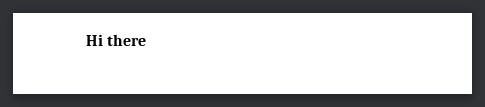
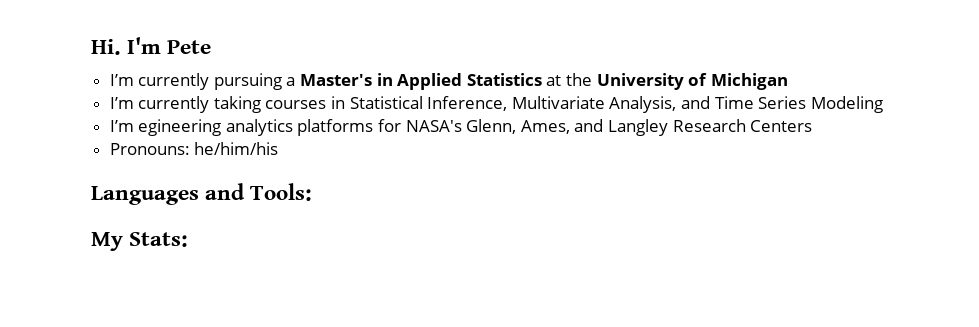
[86,34,147,46] Hi there -> [91,37,212,55] [109,73,788,90] [109,96,883,113] [109,119,813,136] [109,142,279,155] [91,183,313,205] [91,232,189,251] Hi. I'm Pete // I’m currently pursuing a Master's in Applied Statistics at the University of Michigan // I’m currently taking courses in Statistical Inference, Multivariate Analysis, and Time Series Modeling // I’m egineering analytics platforms for NASA's Glenn, Ames, and Langley Research Centers // Pronouns: he/him/his // Languages and Tools: // My Stats:

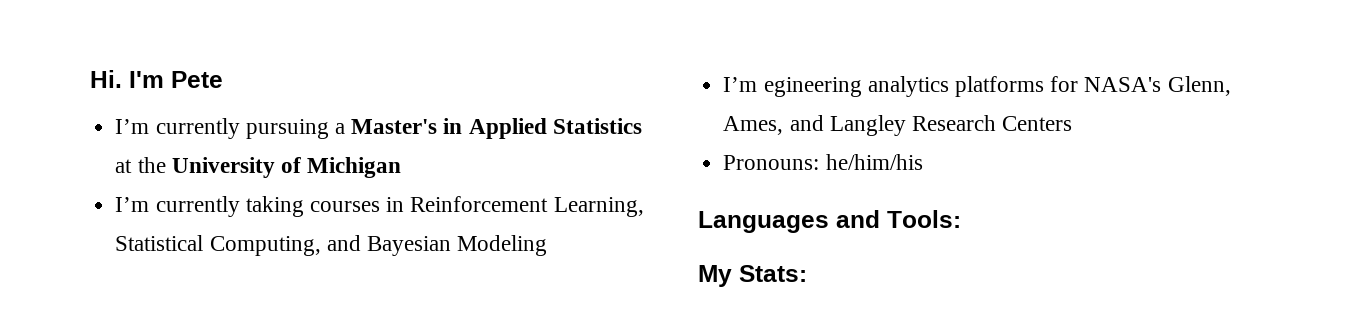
[349,96,807,113] Statistical Inference, Multivariate Analysis, and Time Series -> [410,196,644,217] [115,235,451,256] Reinforcement Learning, Statistical Computing, and Bayesian

